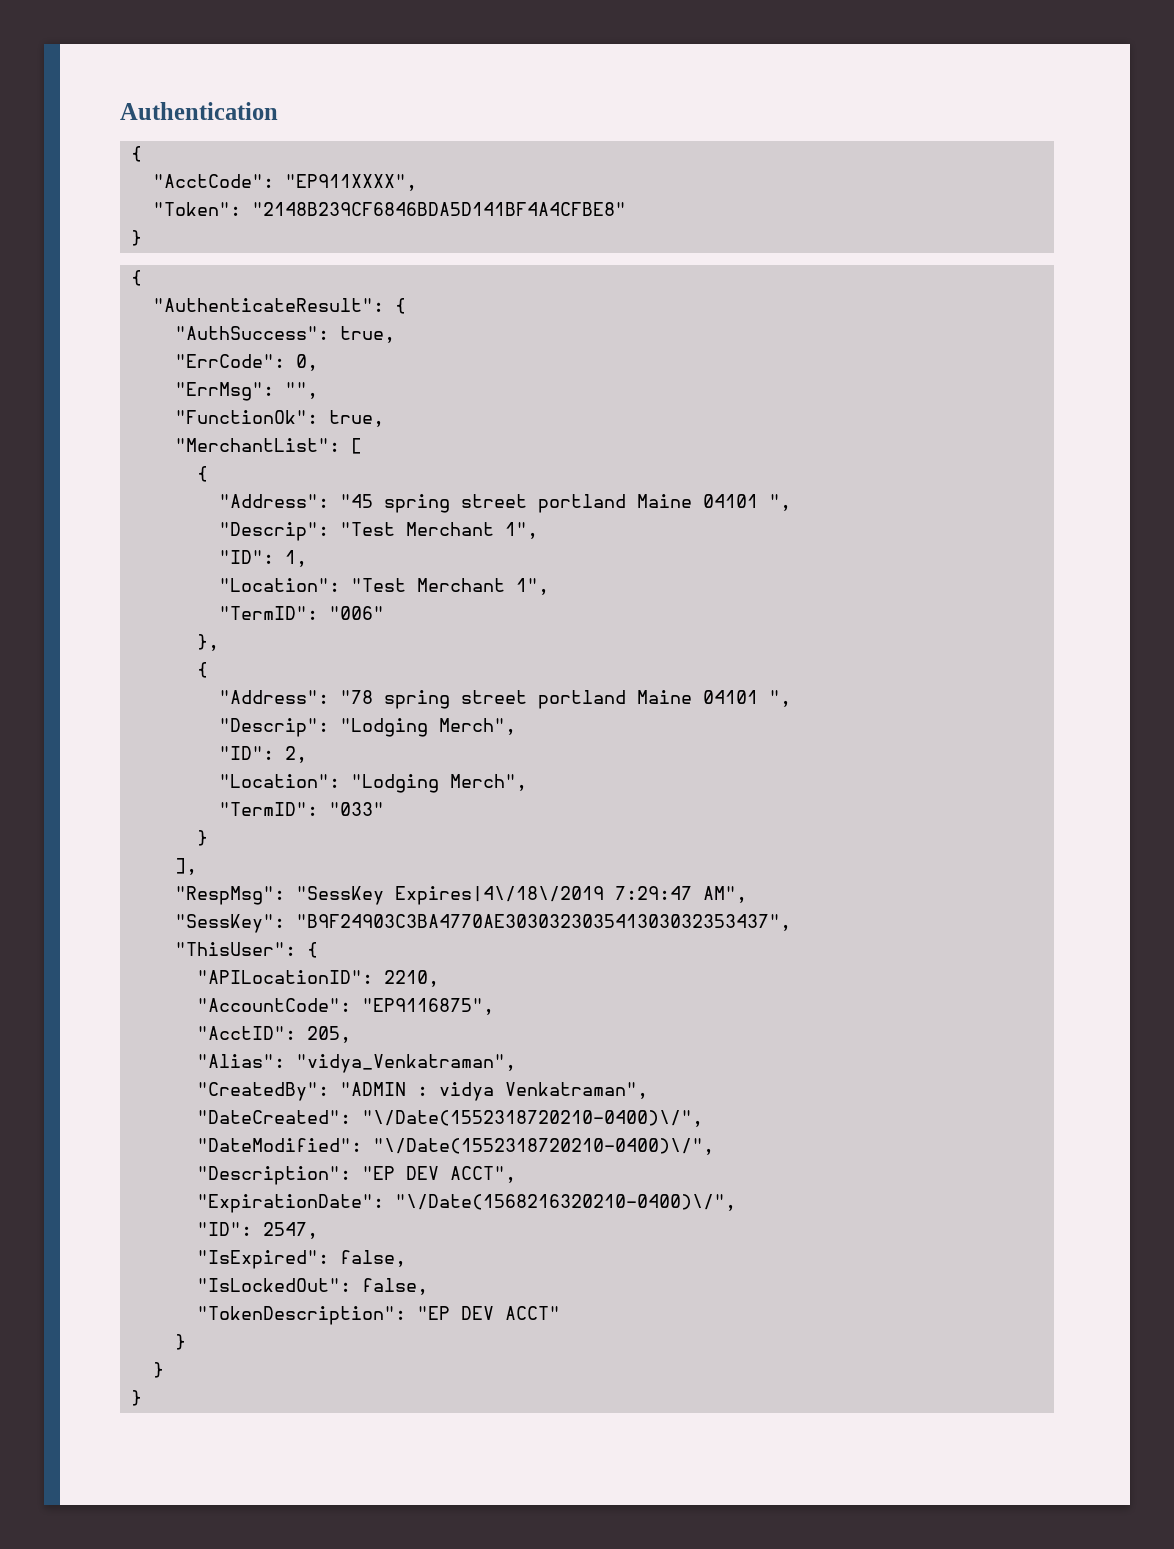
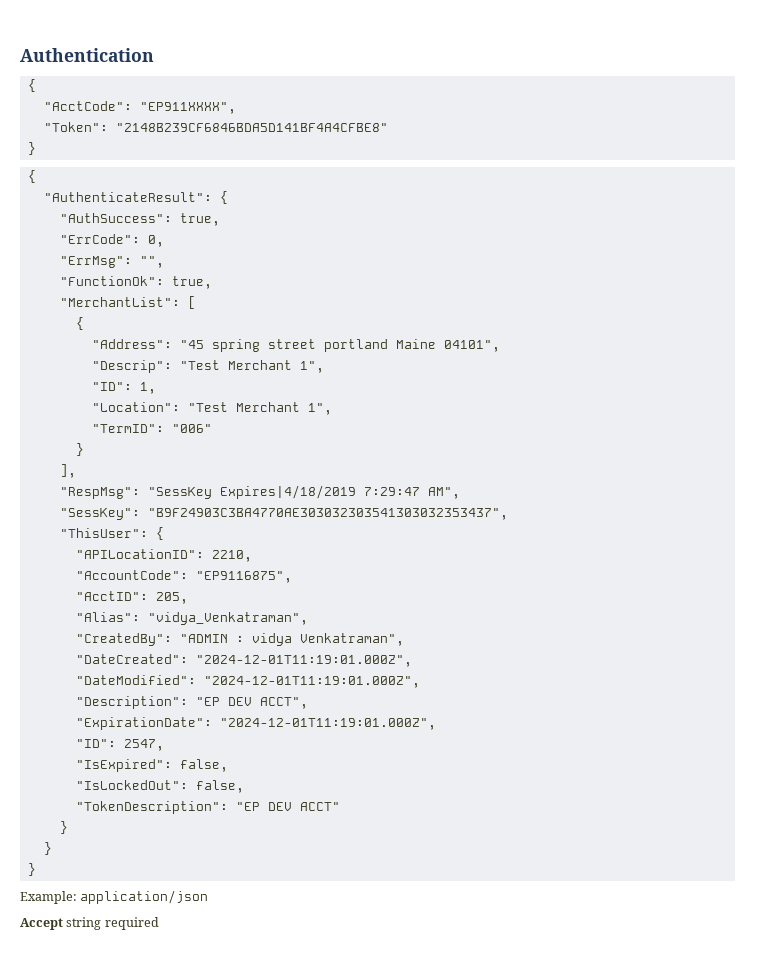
[703,494,792,511] 04101 ", -> [443,340,500,352] 04101",
[197,634,220,651] [197,662,209,678] [219,690,792,709] [219,718,517,737] [219,746,308,763] [219,774,528,793] [219,802,385,816] // }, // { // "Address": "78 spring street portland Maine 04101 ", // "Descrip": "Lodging Merch", // "ID": 2, // "Location": "Lodging Merch", // "TermID": "033" -> (212, 428) none
[395,886,605,905] Expires|4\/18\/2019 -> [219,485,356,499] Expires|4/18/2019
[362,1110,704,1127] "\/Date(1552318720210-0400)\/", -> [195,655,412,667] "2024-12-01T11:19:01.000Z",
[373,1138,715,1155] "\/Date(1552318720210-0400)\/", -> [203,676,420,688] "2024-12-01T11:19:01.000Z",
[395,1194,737,1211] "\/Date(1568216320210-0400)\/", -> [219,718,436,730] "2024-12-01T11:19:01.000Z",
(143, 1398) none -> [20,890,209,904] [20,917,159,930] // Example: application/json // Accept string required

